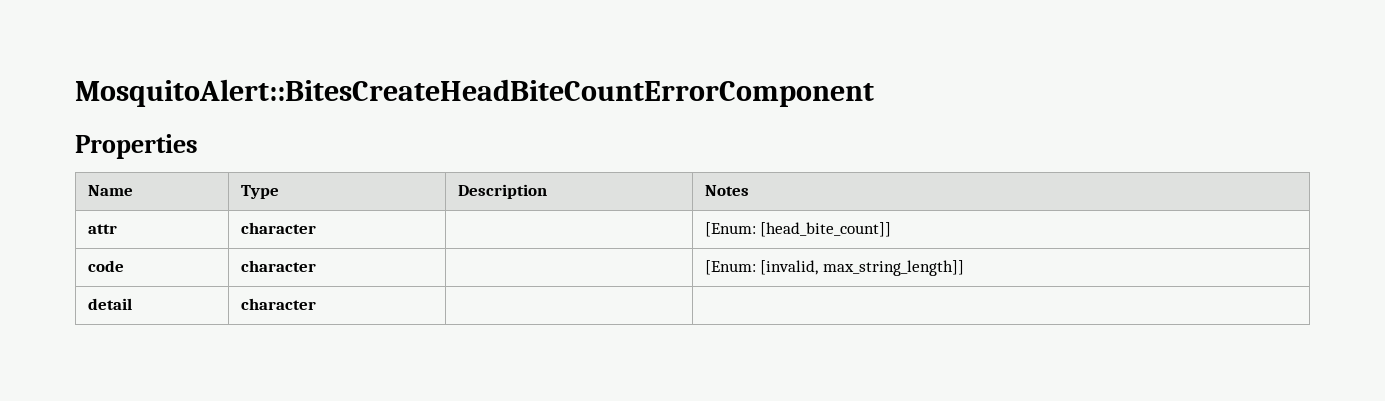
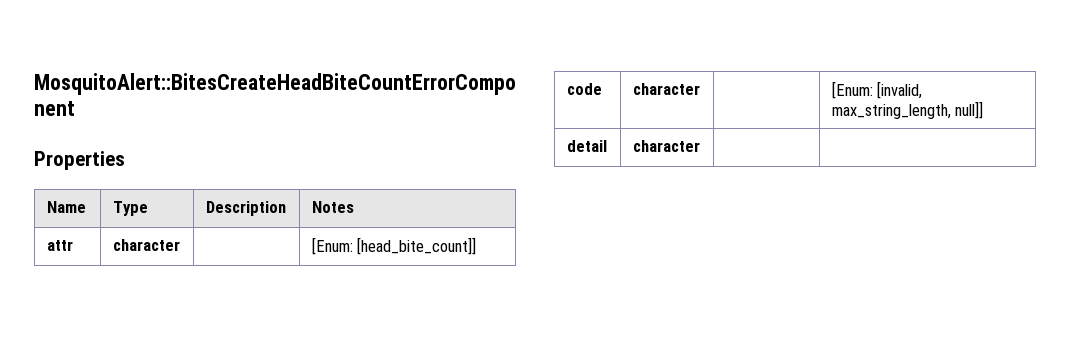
[823,260,965,276] max_string_length]] -> [831,101,984,119] max_string_length, null]]

